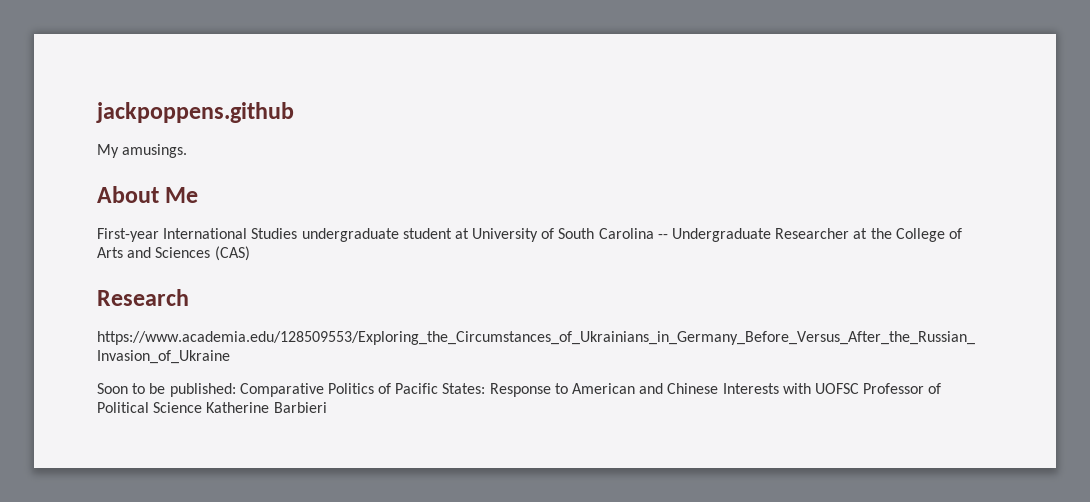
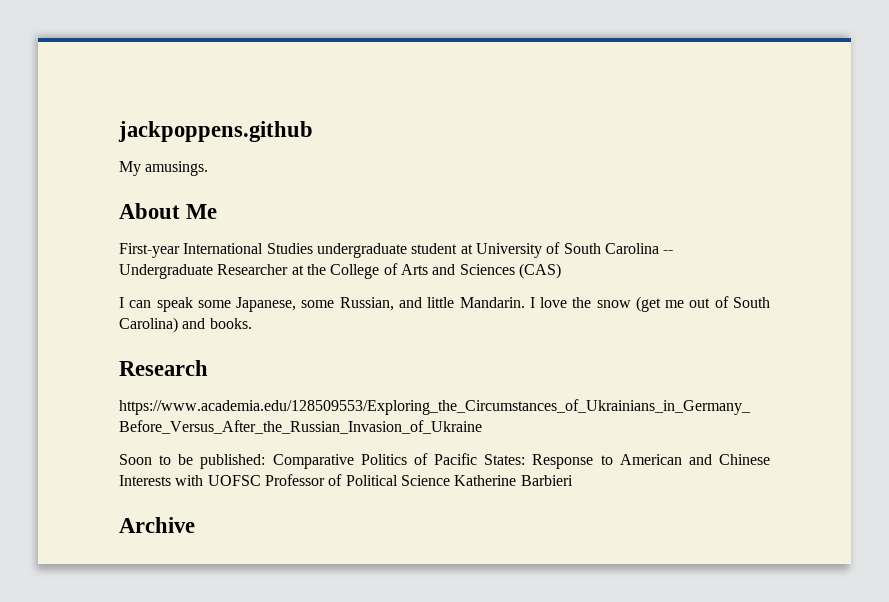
(250, 253) none -> [119,296,771,312] [119,317,252,333] // I can speak some Japanese, some Russian, and little Mandarin. I love the snow (get me out of South Carolina) and books.
(327, 407) none -> [119,517,195,533] // Archive

